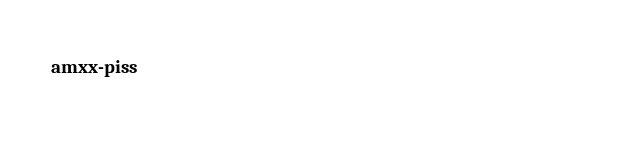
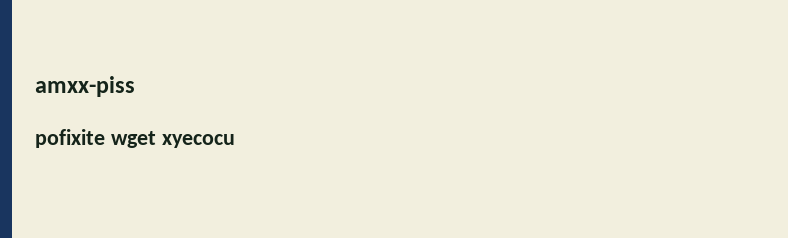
(137, 68) none -> [35,129,235,148] // pofixite wget xyecocu

